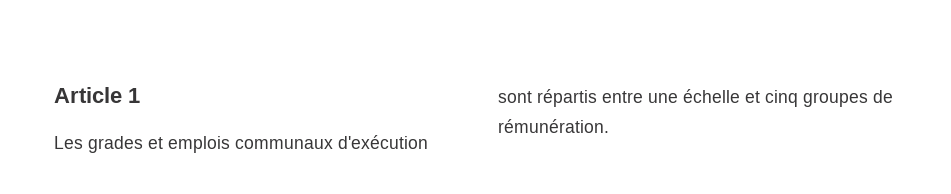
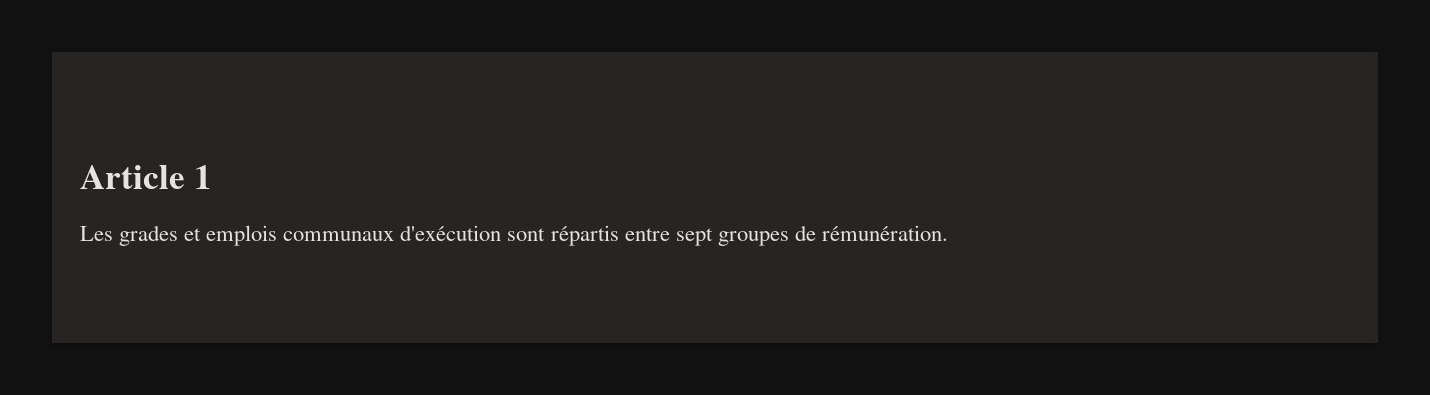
[648,89,798,107] une échelle et cinq -> [675,228,713,246] sept

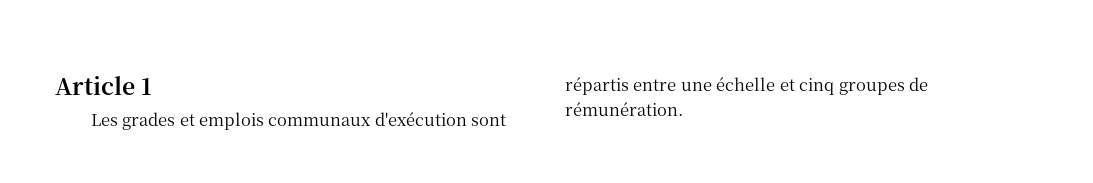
[675,228,713,246] sept -> [680,77,835,95] une échelle et cinq

